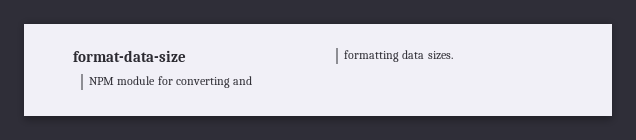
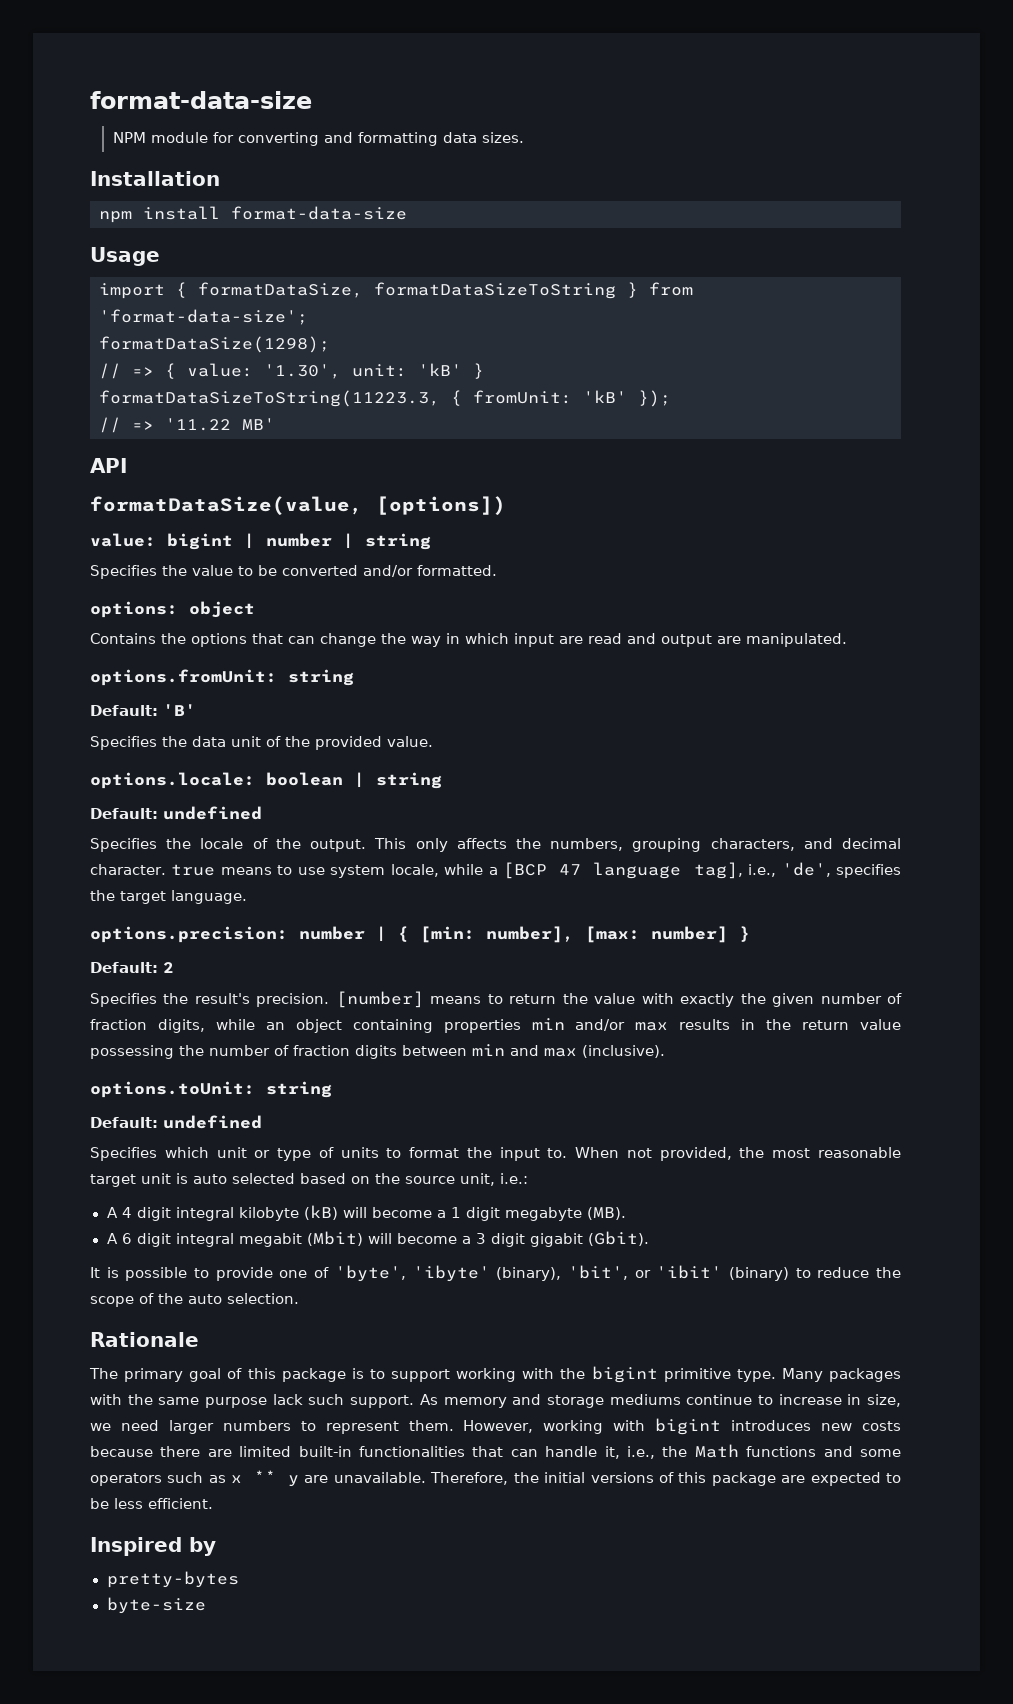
(453, 55) none -> [90,171,220,186] [99,206,407,223] [90,247,160,266] [99,282,693,299] [99,309,308,325] [99,336,330,353] [99,363,484,379] [99,390,671,407] [99,417,275,433] [90,458,127,473] [90,496,506,515] [90,533,431,550] [90,565,497,579] [90,601,255,618] [90,633,847,647] [90,669,354,686] [90,704,196,716] [90,736,433,750] [90,772,442,789] [90,806,262,820] [90,838,901,852] [90,862,902,879] [90,890,247,904] [90,926,750,943] [90,962,174,973] [90,991,902,1008] [90,1018,902,1033] [90,1044,665,1059] [90,1081,332,1098] [90,1115,262,1129] [90,1147,901,1161] [90,1173,528,1187] [106,1205,626,1221] [106,1231,649,1247] [90,1265,901,1282] [90,1293,299,1307] [90,1332,199,1347] [89,1366,901,1383] [90,1394,901,1408] [90,1418,901,1435] [90,1444,901,1459] [90,1470,902,1487] [90,1498,213,1509] [90,1537,216,1556] [106,1571,239,1588] [106,1597,206,1614] // Installation // npm install format-data-size // Usage // import { formatDataSize, formatDataSizeToString } from 'format-data-size'; // formatDataSize(1298); // // => { value: '1.30', unit: 'kB' } // formatDataSizeToString(11223.3, { fromUnit: 'kB' }); // // => '11.22 MB' // API // formatDataSize(value, [options]) // value: bigint | number | string // Specifies the value to be converted and/or formatted. // options: object // Contains the options that can change the way in which input are read and output are manipulated. // options.fromUnit: string // Default: 'B' // Specifies the data unit of the provided value. // options.locale: boolean | string // Default: undefined // Specifies the locale of the output. This only affects the numbers, grouping characters, and decimal character. true means to use system locale, while a [BCP 47 language tag], i.e., 'de', specifies the target language. // options.precision: number | { [min: number], [max: number] } // Default: 2 // Specifies the result's precision. [number] means to return the value with exactly the given number of fraction digits, while an object containing properties min and/or max results in the return value possessing the number of fraction digits between min and max (inclusive). // options.toUnit: string // Default: undefined // Specifies which unit or type of units to format the input to. When not provided, the most reasonable target unit is auto selected based on the source unit, i.e.: // A 4 digit integral kilobyte (kB) will become a 1 digit megabyte (MB). // A 6 digit integral megabit (Mbit) will become a 3 digit gigabit (Gbit). // It is possible to provide one of 'byte', 'ibyte' (binary), 'bit', or 'ibit' (binary) to reduce the scope of the auto selection. // Rationale // The primary goal of this package is to support working with the bigint primitive type. Many packages with the same purpose lack such support. As memory and storage mediums continue to increase in size, we need larger numbers to represent them. However, working with bigint introduces new costs because there are limited built-in functionalities that can handle it, i.e., the Math functions and some operators such as x ** y are unavailable. Therefore, the initial versions of this package are expected to be less efficient. // Inspired by // pretty-bytes // byte-size

